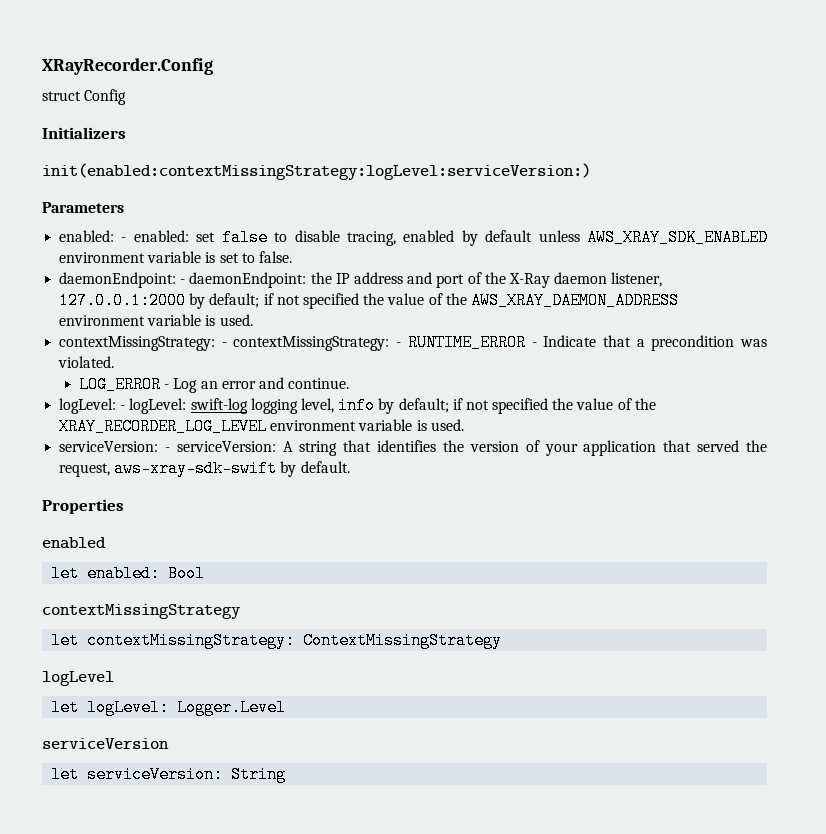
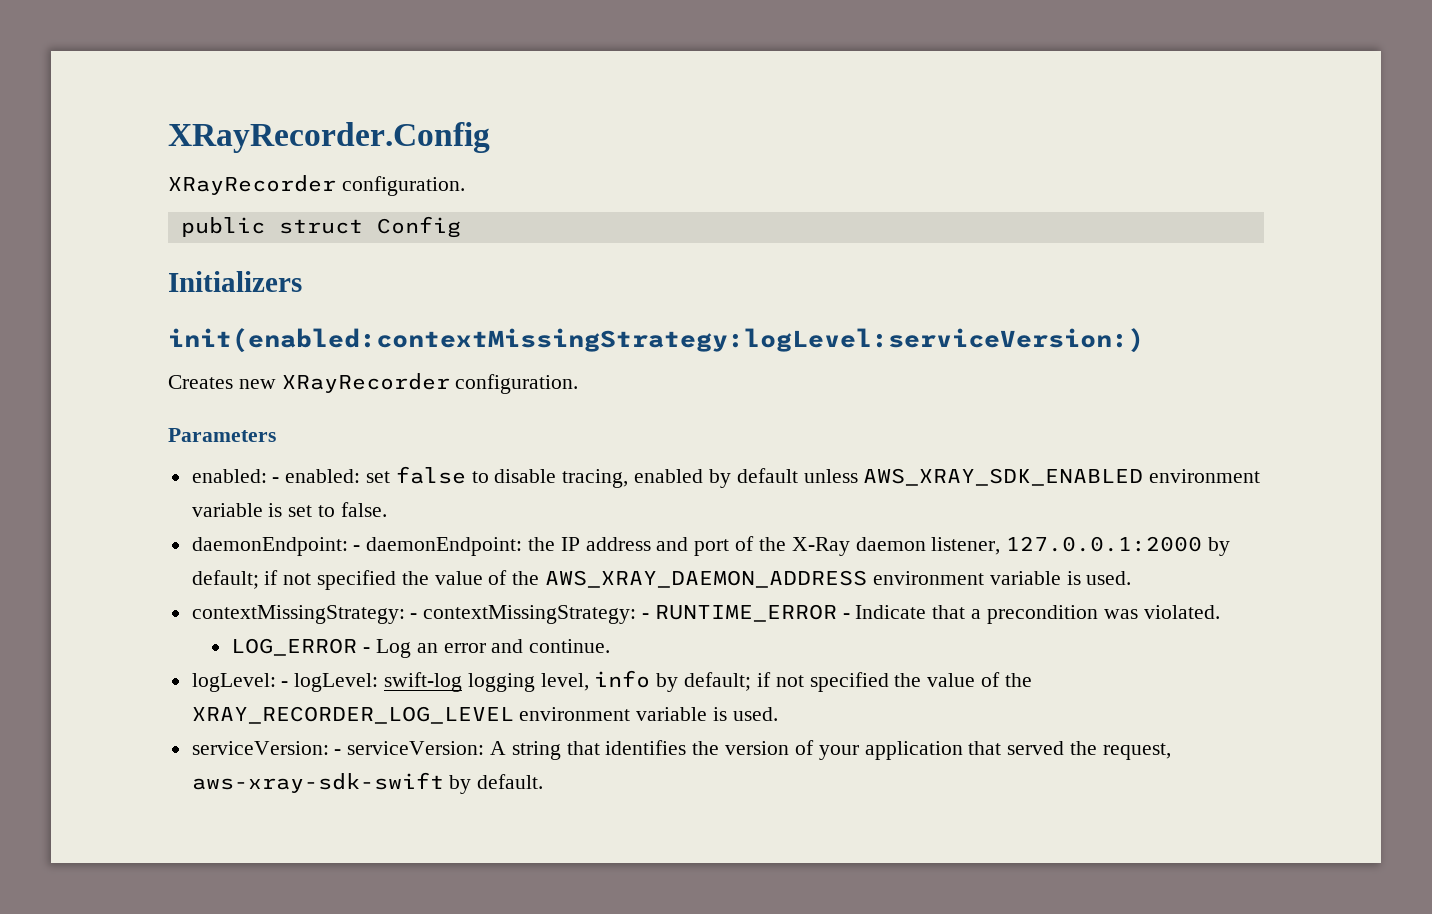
(213, 66) none -> [168,175,465,196] [180,217,265,237] XRayRecorder configuration. // public
(591, 171) none -> [168,373,579,394] // Creates new XRayRecorder configuration.
[42,499,124,514] [42,537,106,549] [51,565,206,582] [42,604,241,619] [51,632,503,649] [42,671,114,686] [51,699,287,716] [42,738,169,749] [51,766,287,783] // Properties // enabled // let enabled: Bool // contextMissingStrategy // let contextMissingStrategy: ContextMissingStrategy // logLevel // let logLevel: Logger.Level // serviceVersion // let serviceVersion: String -> (544, 781) none

